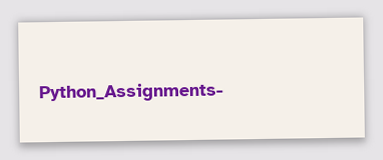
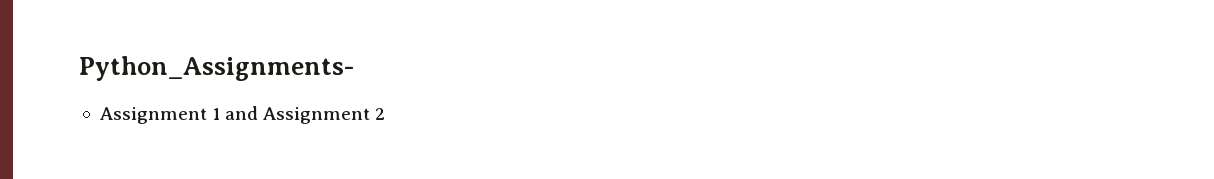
(224, 92) none -> [99,106,386,124] // Assignment 1 and Assignment 2

